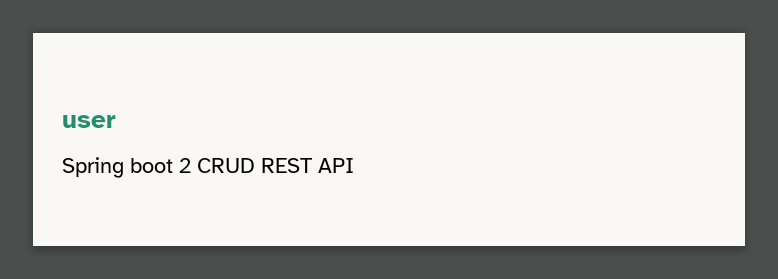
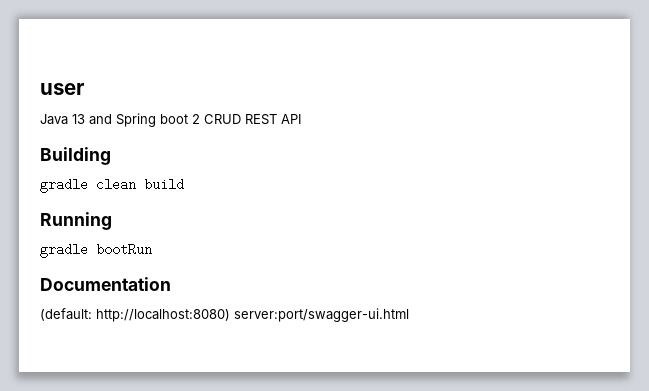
(116, 121) none -> [40,114,112,125] Java 13 and
(354, 165) none -> [40,147,111,165] [40,178,184,193] [40,212,112,230] [40,243,152,258] [40,277,171,291] [40,308,409,322] // Building // gradle clean build // Running // gradle bootRun // Documentation // (default: http://localhost:8080) server:port/swagger-ui.html

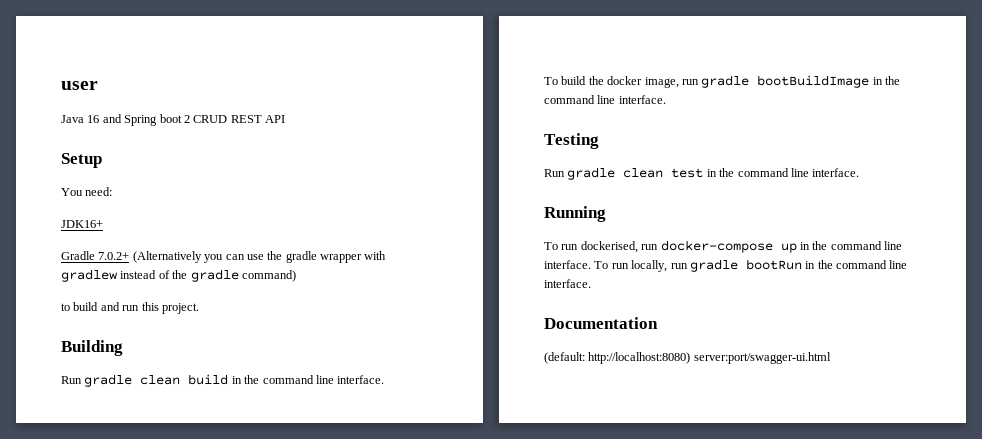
[72,114,85,124] 13 -> [87,115,100,123] 16
(301, 119) none -> [61,153,102,168] [61,187,113,196] [61,220,103,228] [61,251,387,263] [61,269,296,282] [61,302,199,314] // Setup // You need: // JDK16+ // Gradle 7.0.2+ (Alternatively you can use the gradle wrapper with gradlew instead of the gradle command) // to build and run this project.
(111, 156) none -> [61,376,82,384] Run
[40,212,112,230] [40,243,152,258] // Running // gradle bootRun -> [231,375,385,384] [544,75,900,88] [544,95,666,104] [544,133,599,149] [544,167,860,180] [544,206,606,222] [544,240,902,253] [544,259,908,272] [544,279,591,288] in the command line interface. // To build the docker image, run gradle bootBuildImage in the command line interface. // Testing // Run gradle clean test in the command line interface. // Running // To run dockerised, run docker-compose up in the command line interface. To run locally, run gradle bootRun in the command line interface.

